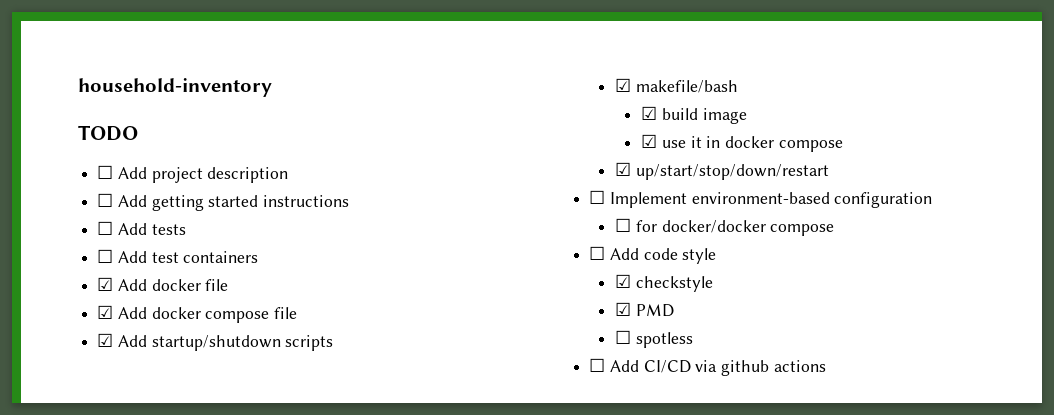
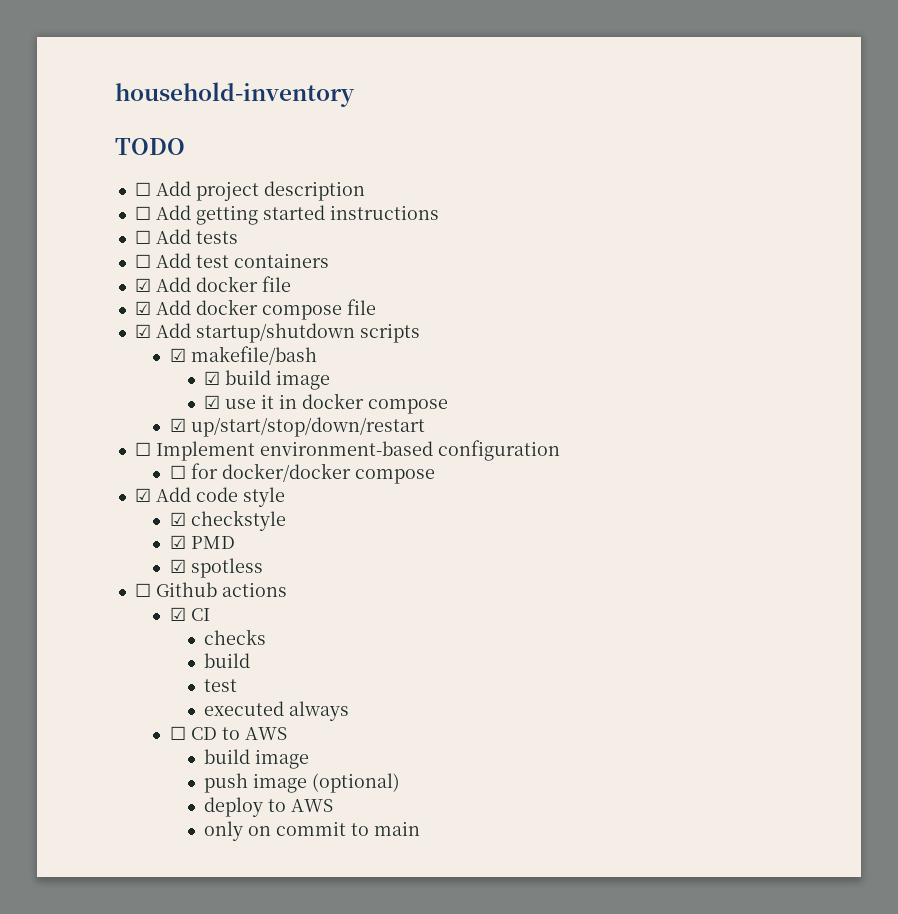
[589,246,606,260] ☐ -> [134,488,151,502] ☑
[615,330,632,344] ☐ -> [169,559,186,573] ☑
[609,360,826,376] Add CI/CD via github actions -> [155,582,287,597] [169,607,210,621] [204,629,267,645] [204,653,251,668] [204,679,238,692] [204,701,350,721] [169,726,287,740] [204,749,310,769] [204,773,401,793] [204,797,334,817] [204,821,421,841] Github actions // ☑ CI // checks // build // test // executed always // ☐ CD to AWS // build image // push image (optional) // deploy to AWS // only on commit to main

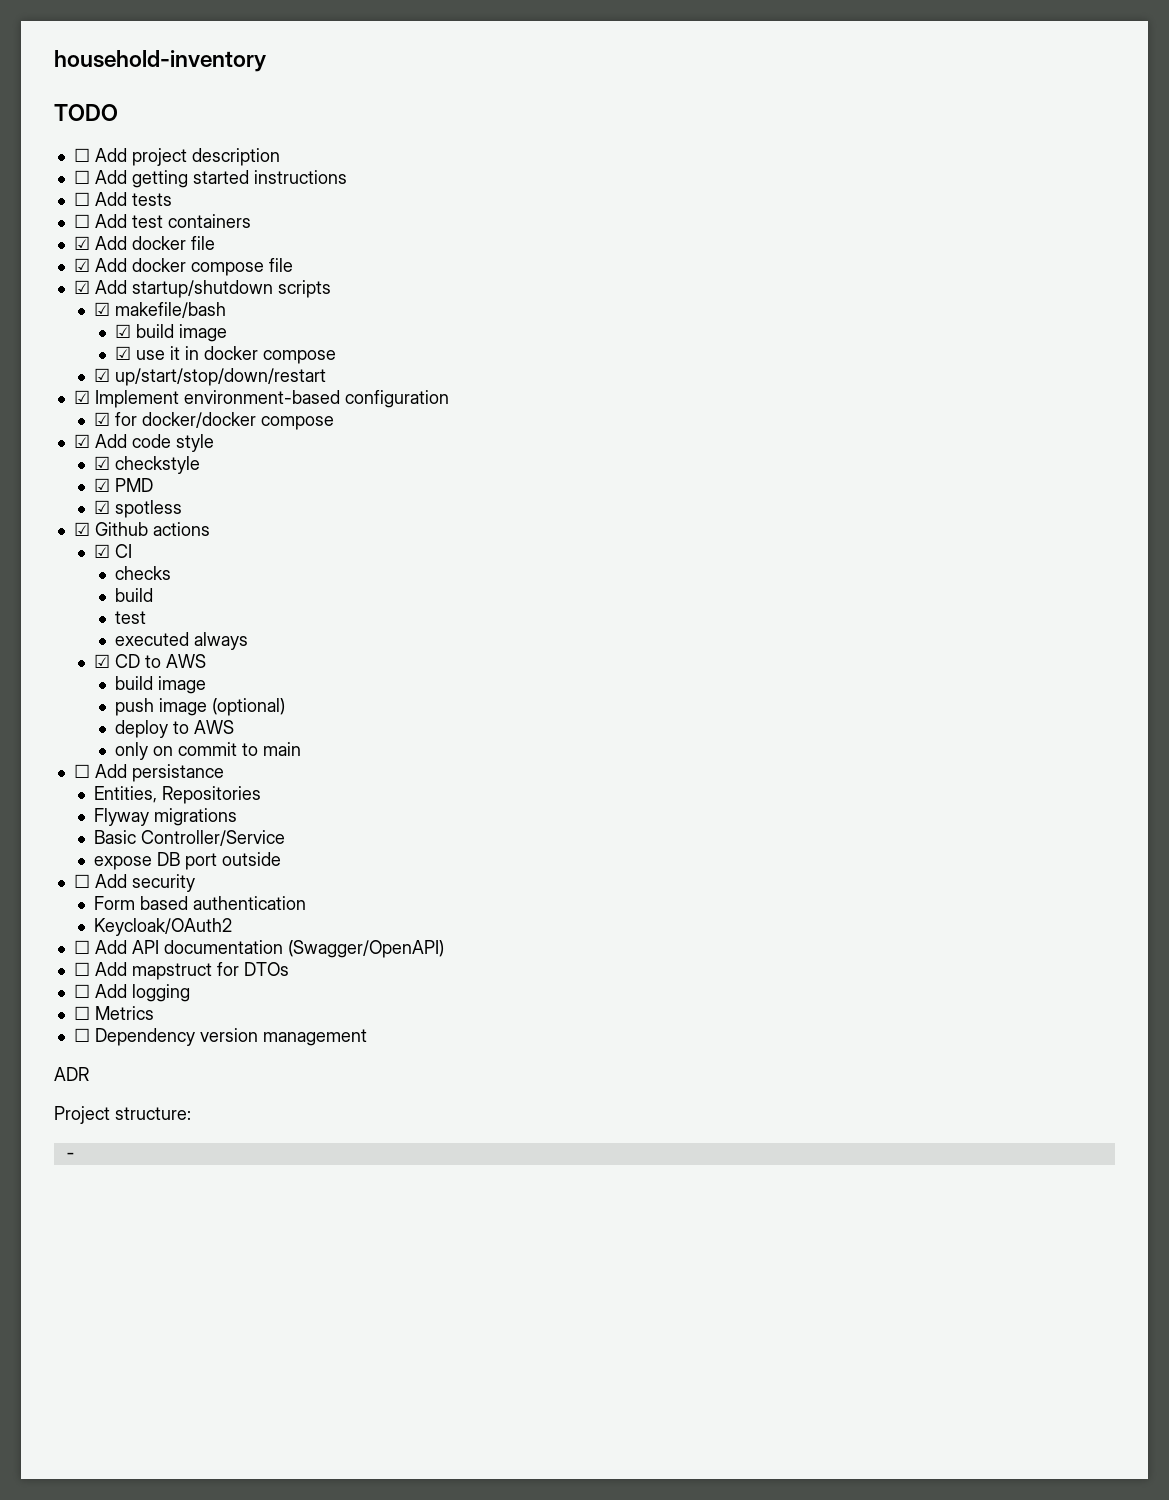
[134,442,151,456] ☐ -> [73,390,90,404] ☑
[169,465,186,479] ☐ -> [94,412,111,426] ☑
[134,583,151,597] ☐ -> [73,522,90,536] ☑
[169,726,186,740] ☐ -> [94,654,111,668] ☑
(421, 828) none -> [73,764,224,782] [94,786,262,804] [94,808,238,826] [94,830,286,846] [94,852,282,870] [73,874,195,892] [94,896,307,910] [94,918,233,936] [73,940,444,958] [73,962,289,980] [73,984,190,1002] [73,1006,154,1020] [73,1028,367,1046] [54,1067,89,1081] [54,1106,191,1124] [64,1152,76,1159] // ☐ Add persistance // Entities, Repositories // Flyway migrations // Basic Controller/Service // expose DB port outside // ☐ Add security // Form based authentication // Keycloak/OAuth2 // ☐ Add API documentation (Swagger/OpenAPI) // ☐ Add mapstruct for DTOs // ☐ Add logging // ☐ Metrics // ☐ Dependency version management // ADR // Project structure: // -

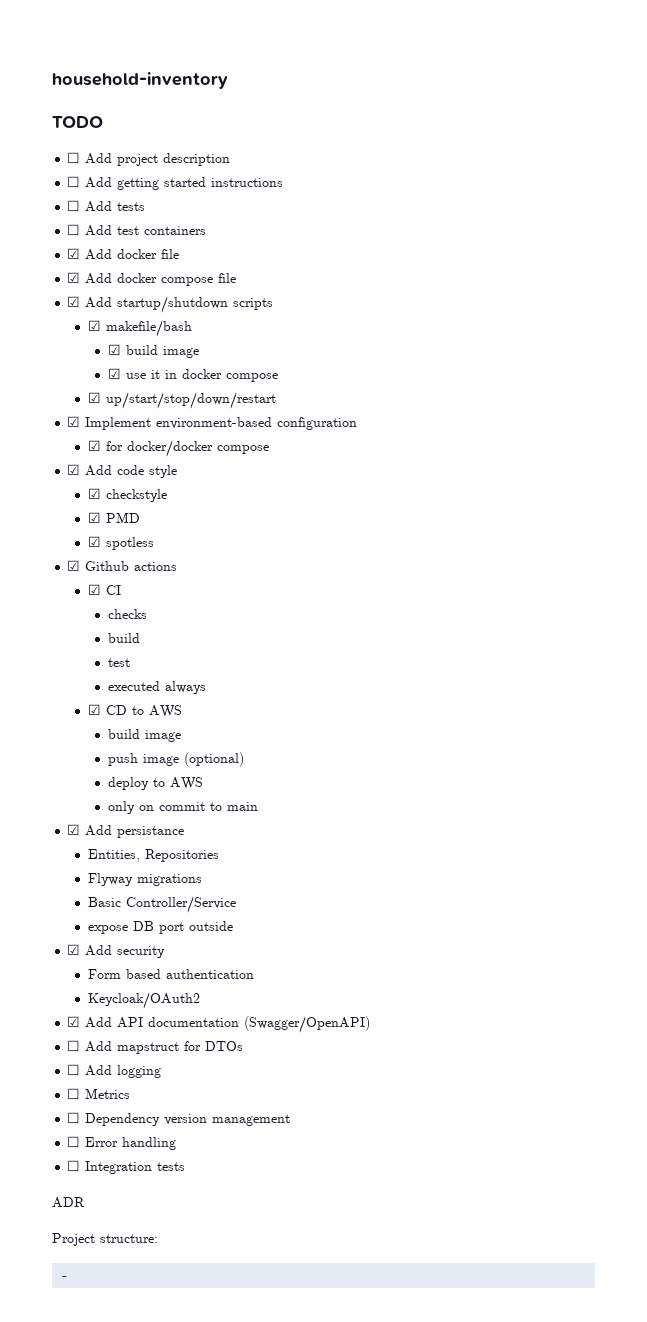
[73,764,90,778] ☐ -> [67,824,81,835] ☑
[73,874,90,888] ☐ -> [67,944,81,955] ☑
[73,940,90,954] ☐ -> [67,1016,81,1027] ☑
(367, 1037) none -> [67,1136,177,1150] [67,1160,186,1174] // ☐ Error handling // ☐ Integration tests

